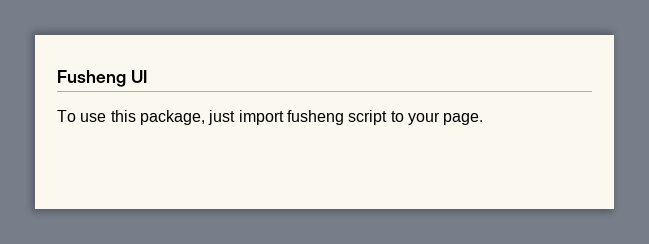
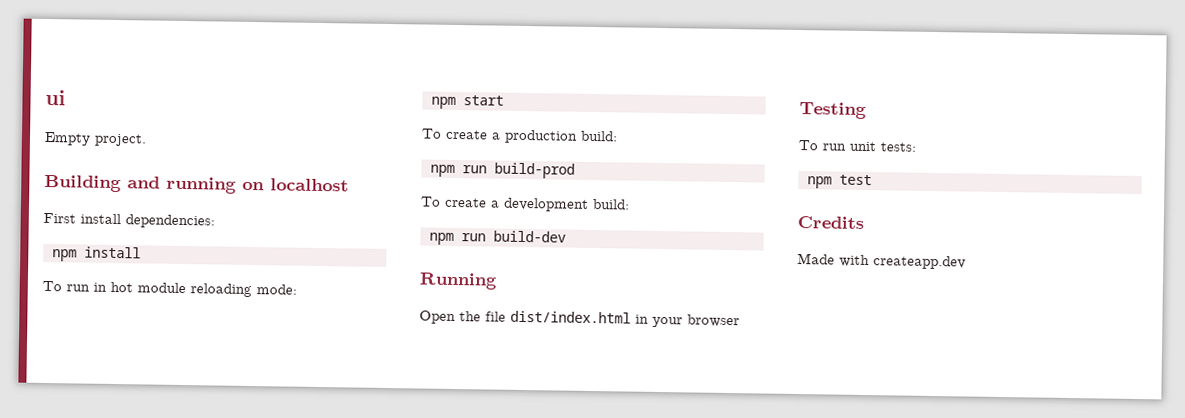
[57,70,147,87] [57,110,484,125] Fusheng UI // To use this package, just import fusheng script to your page. -> [45,89,66,106] [44,131,147,147] [44,174,349,194] [43,212,215,229] [51,246,141,262] [42,280,297,298] [430,95,504,109] [422,128,618,144] [429,162,575,179] [421,196,630,212] [428,230,566,245] [419,272,498,290] [419,310,740,328] [799,102,867,120] [798,140,917,152] [806,174,872,189] [797,216,864,229] [797,253,966,270] ui // Empty project. // Building and running on localhost // First install dependencies: // npm install // To run in hot module reloading mode: // npm start // To create a production build: // npm run build-prod // To create a development build: // npm run build-dev // Running // Open the file dist/index.html in your browser // Testing // To run unit tests: // npm test // Credits // Made with createapp.dev

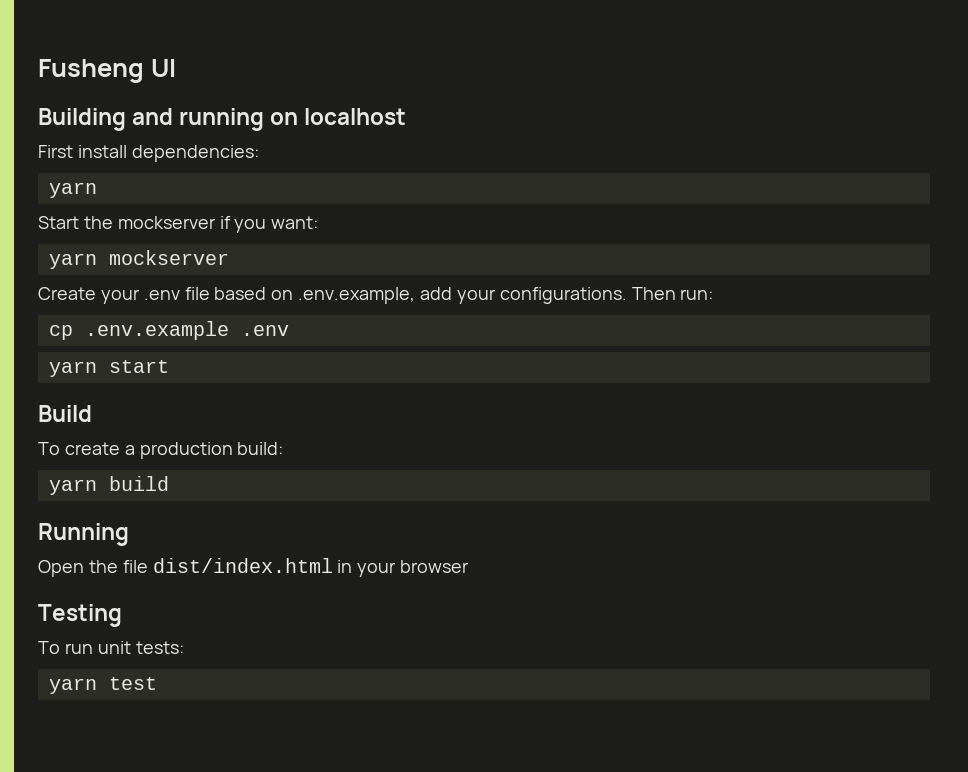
[45,89,66,106] [44,131,147,147] ui // Empty project. -> [38,59,176,83] Fusheng UI
[51,246,141,262] [42,280,297,298] [430,96,456,109] npm install // To run in hot module reloading mode: // npm -> [48,182,97,198] [38,216,319,233] [48,250,229,269] [38,287,714,304] [48,321,289,340] [48,361,97,377] yarn // Start the mockserver if you want: // yarn mockserver // Create your .env file based on .env.example, add your configurations. Then run: // cp .env.example .env // yarn
(504, 100) none -> [38,405,92,422] // Build
[429,162,575,179] [421,196,630,212] [428,230,566,245] npm run build-prod // To create a development build: // npm run build-dev -> [48,476,169,495] yarn build
[806,176,832,189] npm -> [48,678,97,694] yarn
[797,216,864,229] [797,253,966,270] // Credits // Made with createapp.dev -> (157, 683) none

